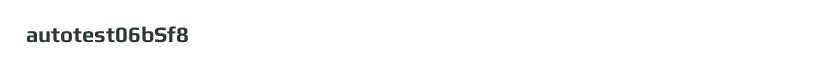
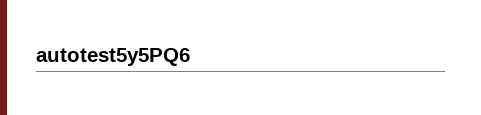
[26,26,189,43] autotest06bSf8 -> [36,48,190,66] autotest5y5PQ6

